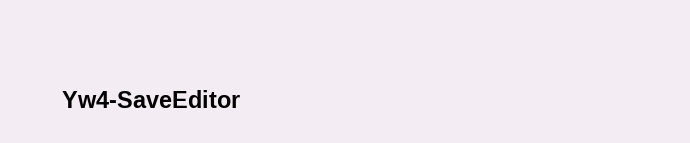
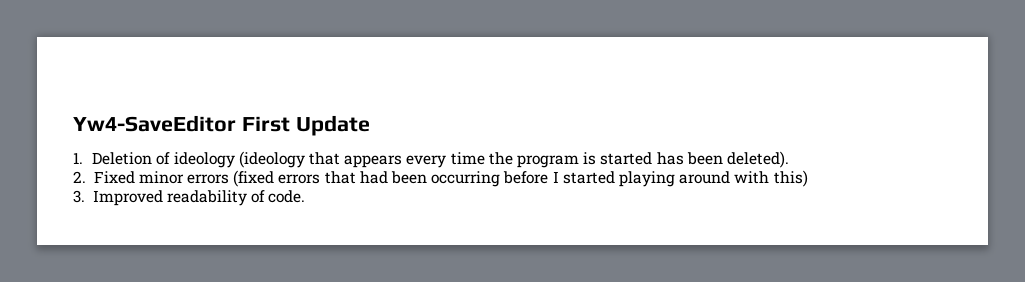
(240, 99) none -> [241,115,370,136] [73,151,789,168] [73,170,808,187] [73,190,306,206] First Update // 1. Deletion of ideology (ideology that appears every time the program is started has been deleted). // 2. Fixed minor errors (fixed errors that had been occurring before I started playing around with this) // 3. Improved readability of code.

